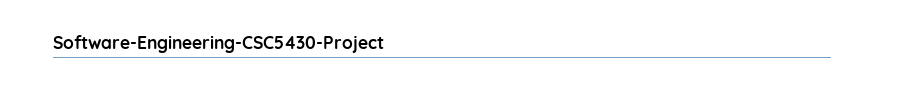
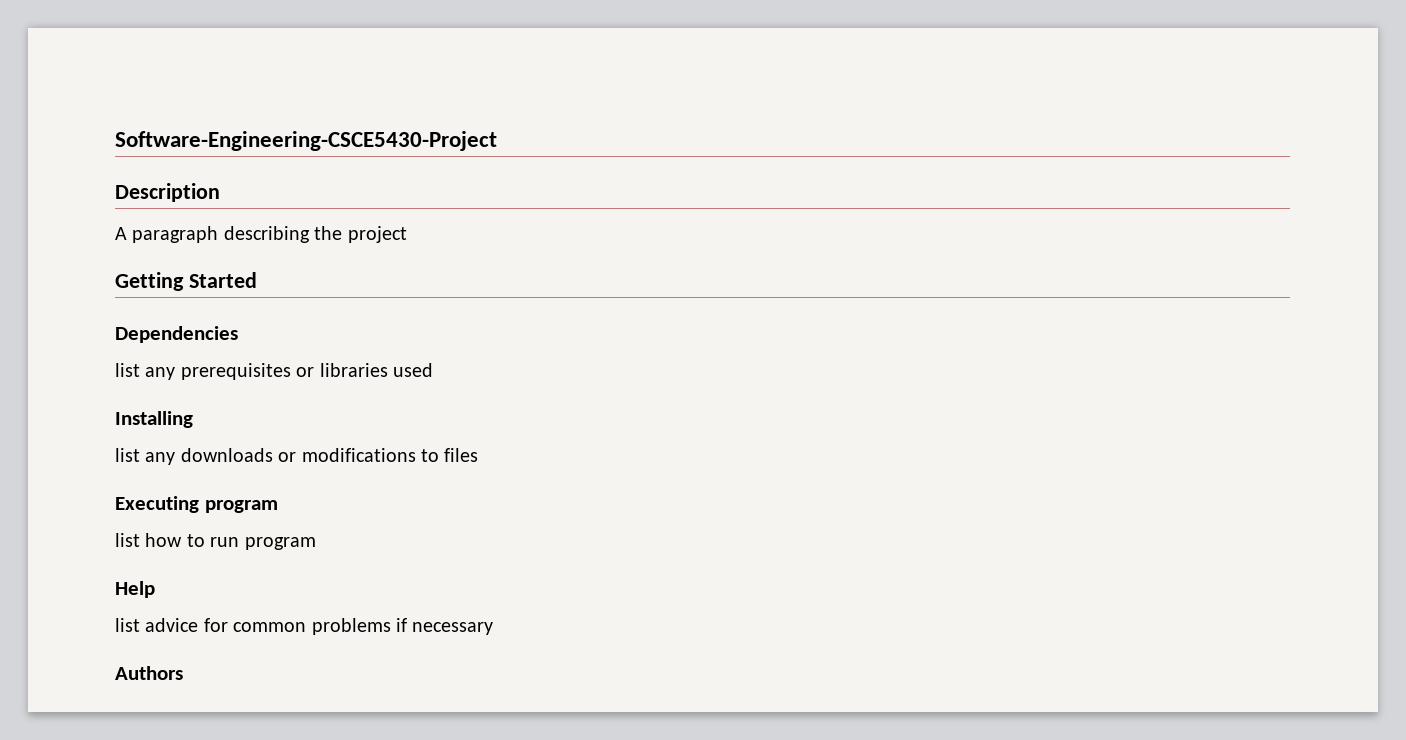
[53,35,384,53] Software-Engineering-CSC5430-Project -> [115,131,497,151] [115,183,220,202] [115,226,407,243] [115,272,257,291] [115,326,238,343] [115,363,433,380] [115,411,193,428] [115,448,479,465] [115,496,278,513] [115,533,316,550] [115,581,155,598] [115,618,494,635] [115,666,183,680] Software-Engineering-CSCE5430-Project // Description // A paragraph describing the project // Getting Started // Dependencies // list any prerequisites or libraries used // Installing // list any downloads or modifications to files // Executing program // list how to run program // Help // list advice for common problems if necessary // Authors

